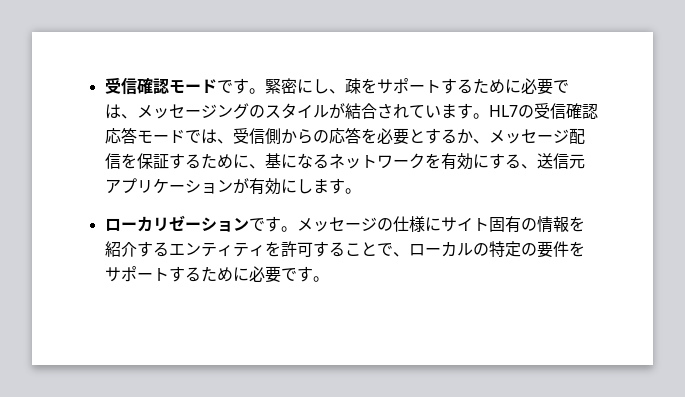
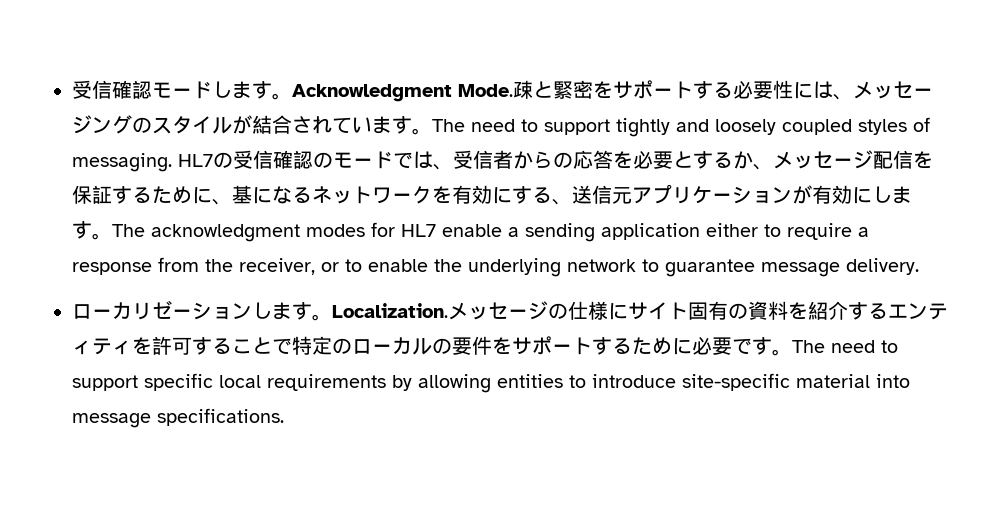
[216,78,569,95] です。緊密にし、疎をサポートするために必要で -> [212,80,813,102] します。Acknowledgment Mode.疎と緊密をサポートする必要性に
(489, 116) none -> [432,117,930,137] [72,153,172,172] The need to support tightly and loosely coupled styles of messaging.
[104,128,137,144] 応答 -> [313,152,333,168] の
[264,128,281,144] 側 -> [493,150,513,169] 者
(361, 191) none -> [112,222,869,242] [72,257,919,277] The acknowledgment modes for HL7 enable a sending application either to require a response from the receiver, or to enable the underlying network to guarantee message delivery.
[248,216,297,232] です。 -> [252,302,448,321] します。Localization.
[536,216,569,233] 情報 -> [748,301,788,320] 資料
[392,252,409,257] 、 -> [292,336,352,355] 特定の
[488,241,537,257] 特定の -> (452, 346) none
(329, 279) none -> [792,340,898,353] [72,373,910,393] [72,408,284,428] The need to support specific local requirements by allowing entities to introduce site-specific material into message specifications.

